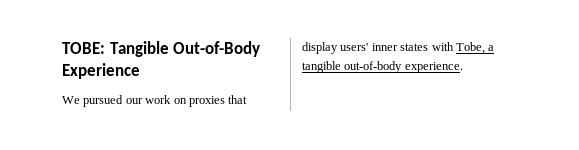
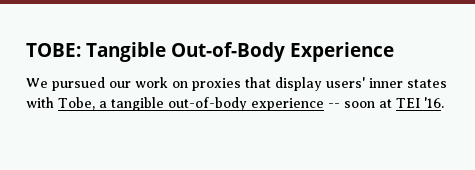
[404,62,463,73] experience. -> [250,97,444,111] experience -- soon at TEI '16.

